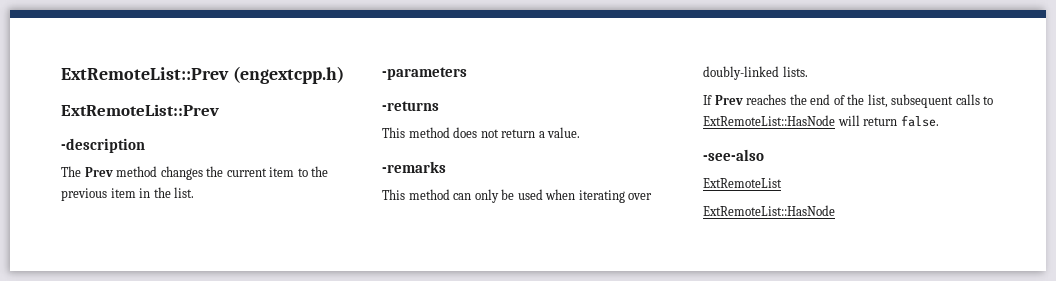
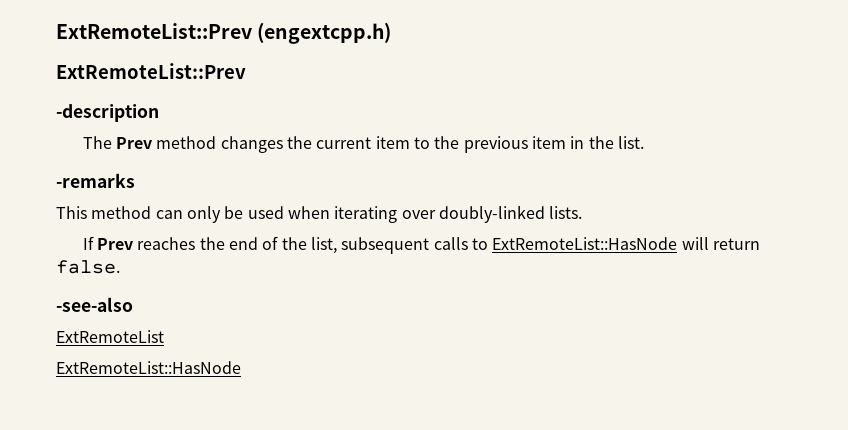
[382,67,467,80] [382,101,439,111] [382,127,581,138] // -parameters // -returns // This method does not return a value. -> (644, 142) none

